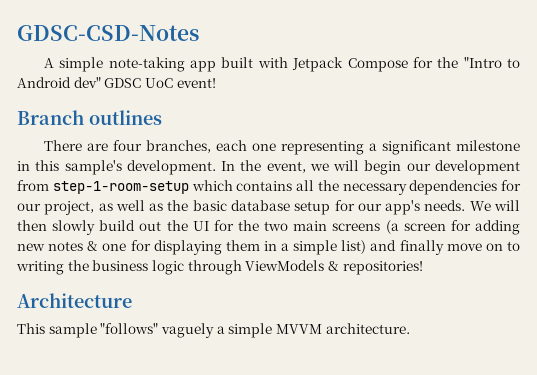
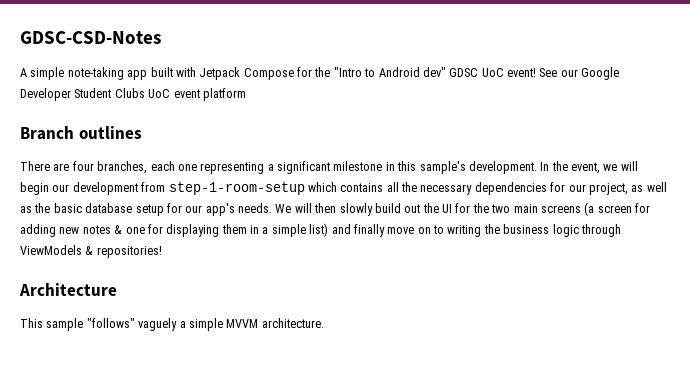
(216, 83) none -> [539,67,620,80] [20,88,246,101] See our Google Developer Student Clubs UoC event platform

